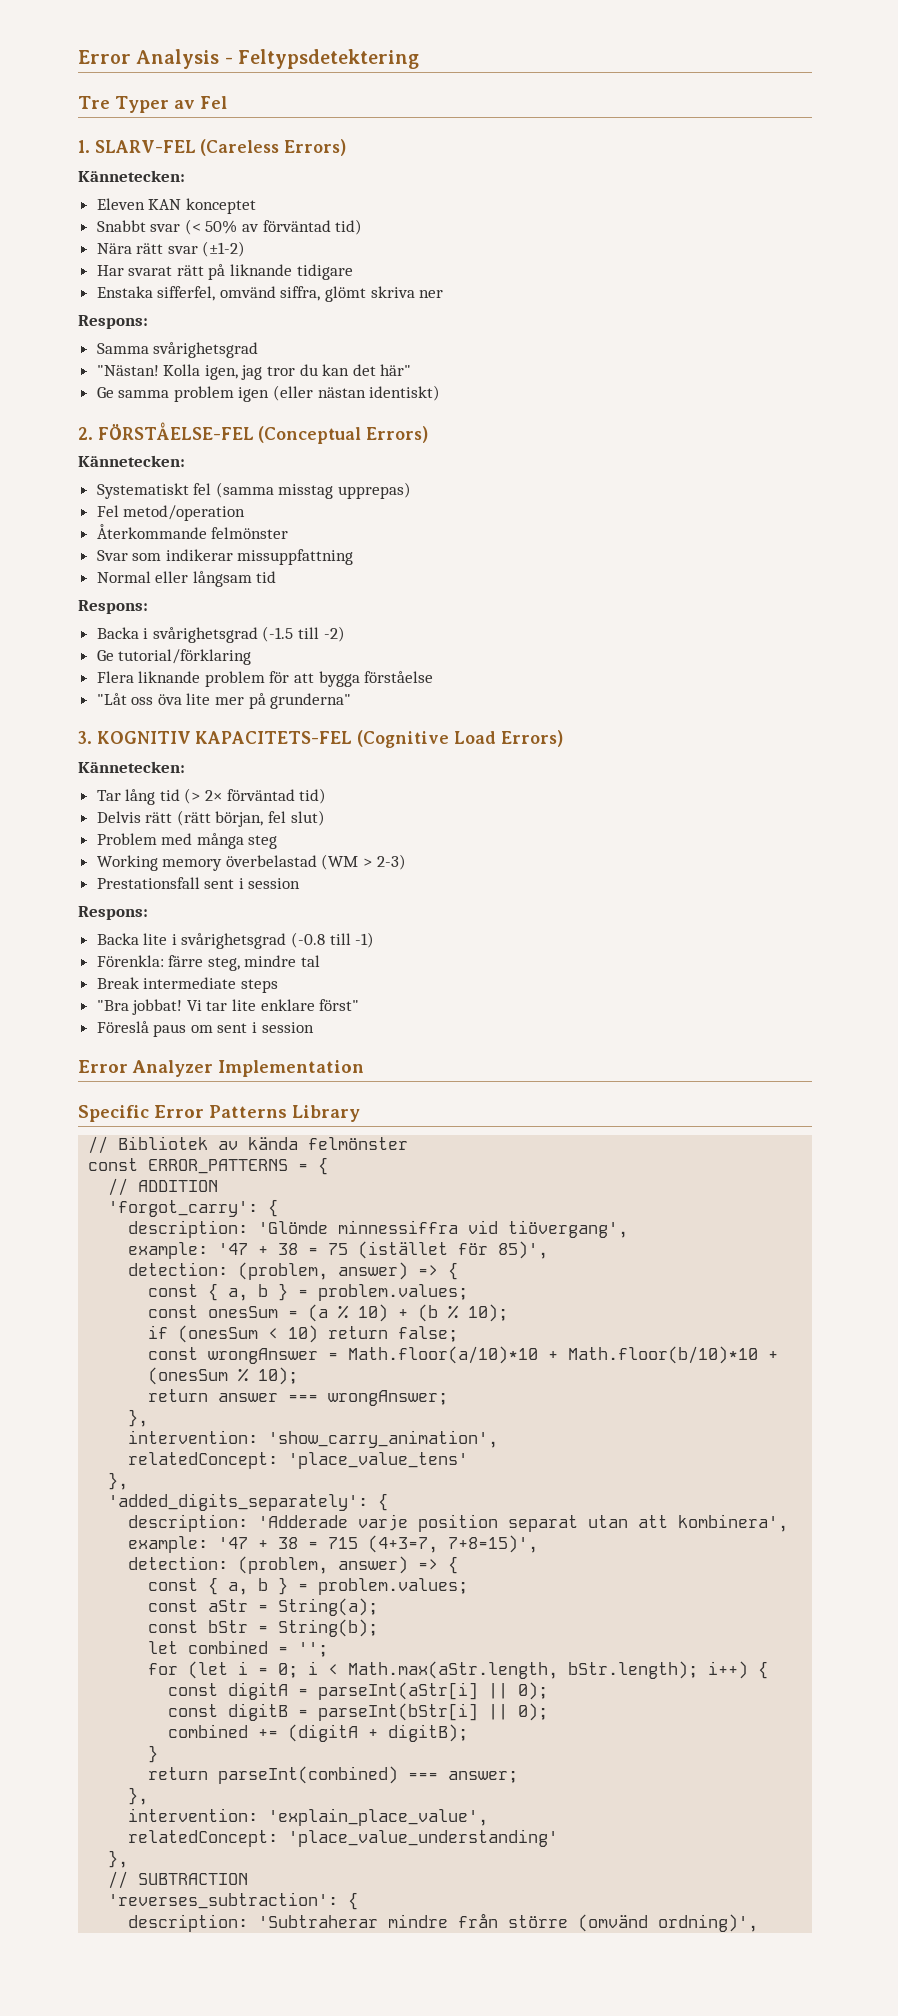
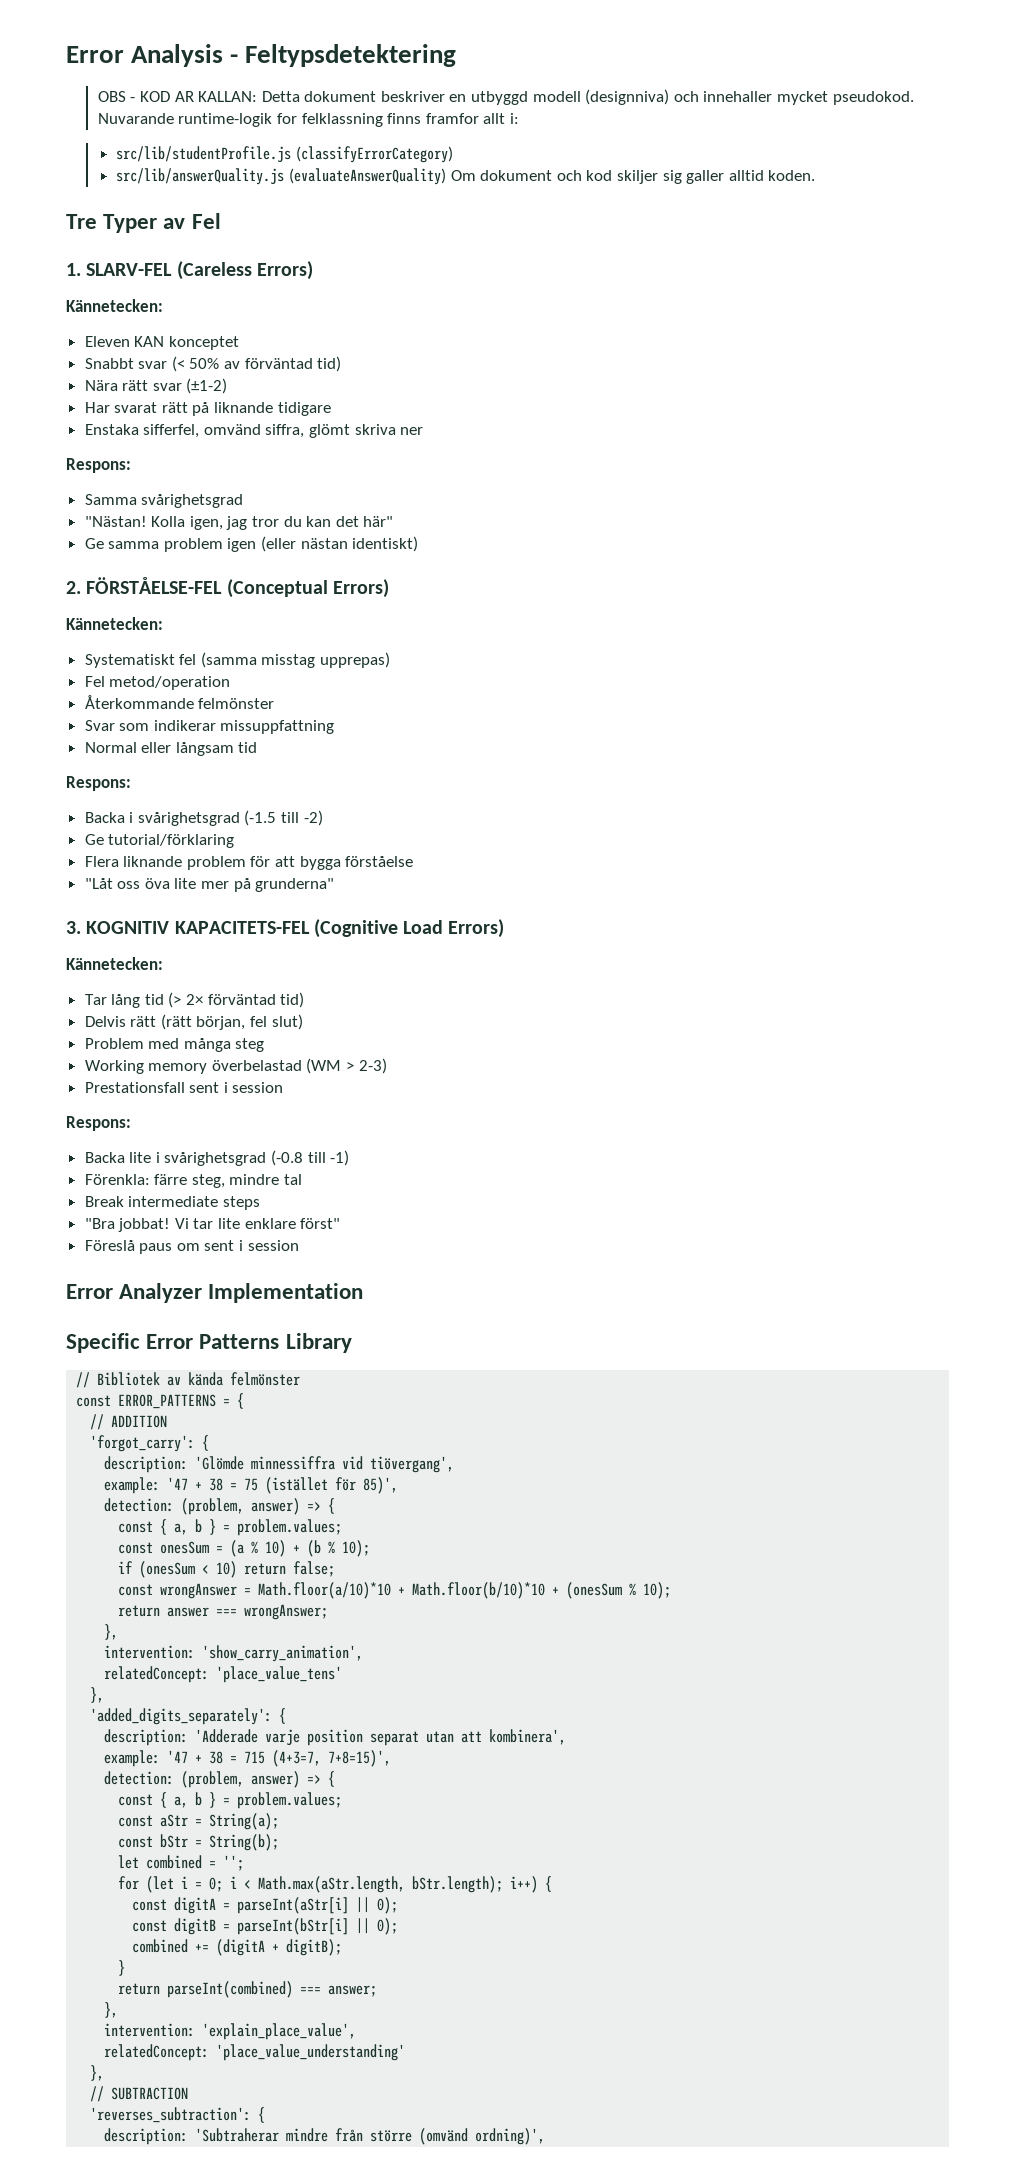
(419, 59) none -> [97,89,914,105] [97,113,519,127] [116,146,454,163] [116,168,816,185] // OBS - KOD AR KALLAN: Detta dokument beskriver en utbyggd modell (designniva) och innehaller mycket pseudokod. Nuvarande runtime-logik for felklassning finns framfor allt i: // src/lib/studentProfile.js (classifyErrorCategory) // src/lib/answerQuality.js (evaluateAnswerQuality) Om dokument och kod skiljer sig galler alltid koden.

